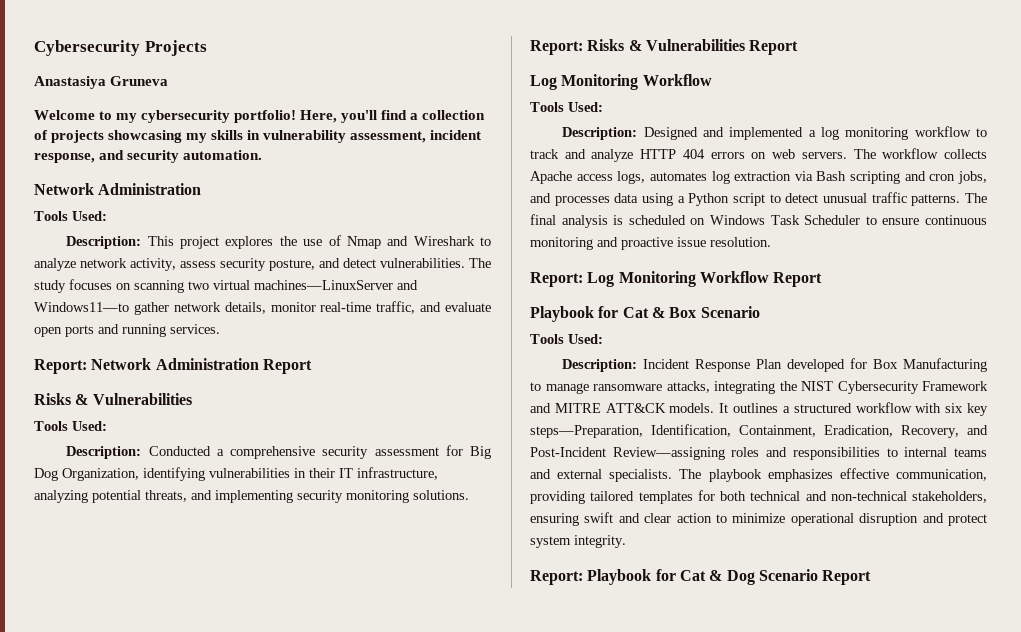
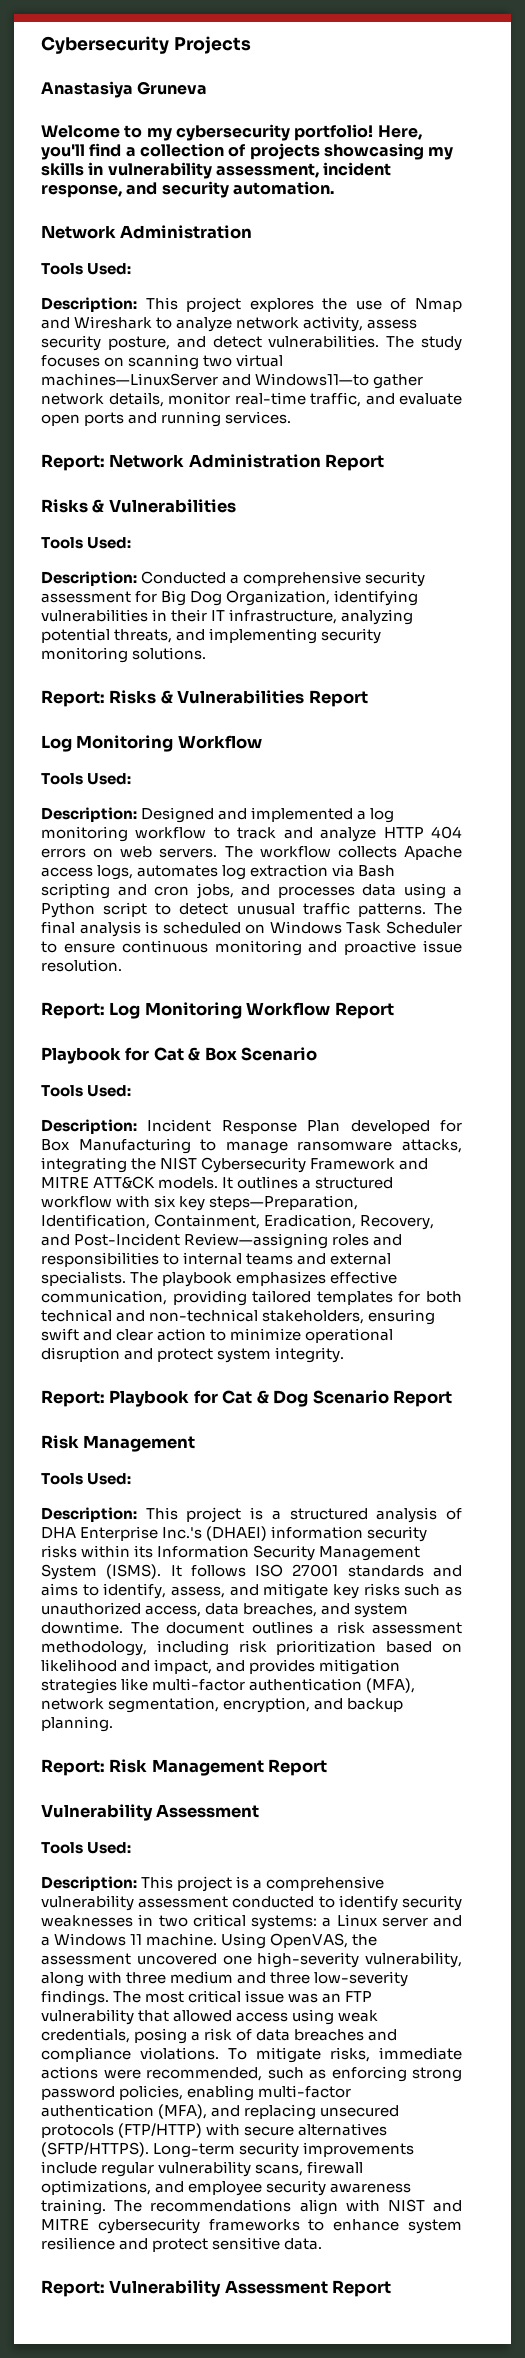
(872, 577) none -> [41,1435,196,1452] [41,1473,132,1485] [41,1507,463,1523] [41,1526,428,1542] [41,1545,421,1561] [41,1564,462,1580] [41,1583,463,1599] [41,1602,409,1618] [41,1621,462,1634] [41,1640,463,1656] [41,1659,401,1675] [41,1678,416,1694] [41,1697,404,1713] [41,1716,113,1732] [41,1759,328,1776] [41,1804,260,1821] [41,1842,132,1854] [41,1876,385,1892] [41,1895,462,1911] [41,1914,462,1930] [41,1933,378,1949] [41,1952,462,1968] [41,1971,409,1987] [41,1990,373,2006] [41,2009,379,2025] [41,2028,398,2044] [41,2047,462,2063] [41,2066,462,2082] [41,2085,352,2101] [41,2104,400,2120] [41,2123,388,2138] [41,2142,415,2158] [41,2161,364,2177] [41,2180,412,2196] [41,2199,463,2215] [41,2218,463,2234] [41,2237,323,2252] [41,2280,392,2297] // Risk Management // Tools Used: // Description: This project is a structured analysis of DHA Enterprise Inc.'s (DHAEI) information security risks within its Information Security Management System (ISMS). It follows ISO 27001 standards and aims to identify, assess, and mitigate key risks such as unauthorized access, data breaches, and system downtime. The document outlines a risk assessment methodology, including risk prioritization based on likelihood and impact, and provides mitigation strategies like multi-factor authentication (MFA), network segmentation, encryption, and backup planning. // Report: Risk Management Report // Vulnerability Assessment // Tools Used: // Description: This project is a comprehensive vulnerability assessment conducted to identify security weaknesses in two critical systems: a Linux server and a Windows 11 machine. Using OpenVAS, the assessment uncovered one high-severity vulnerability, along with three medium and three low-severity findings. The most critical issue was an FTP vulnerability that allowed access using weak credentials, posing a risk of data breaches and compliance violations. To mitigate risks, immediate actions were recommended, such as enforcing strong password policies, enabling multi-factor authentication (MFA), and replacing unsecured protocols (FTP/HTTP) with secure alternatives (SFTP/HTTPS). Long-term security improvements include regular vulnerability scans, firewall optimizations, and employee security awareness training. The recommendations align with NIST and MITRE cybersecurity frameworks to enhance system resilience and protect sensitive data. // Report: Vulnerability Assessment Report

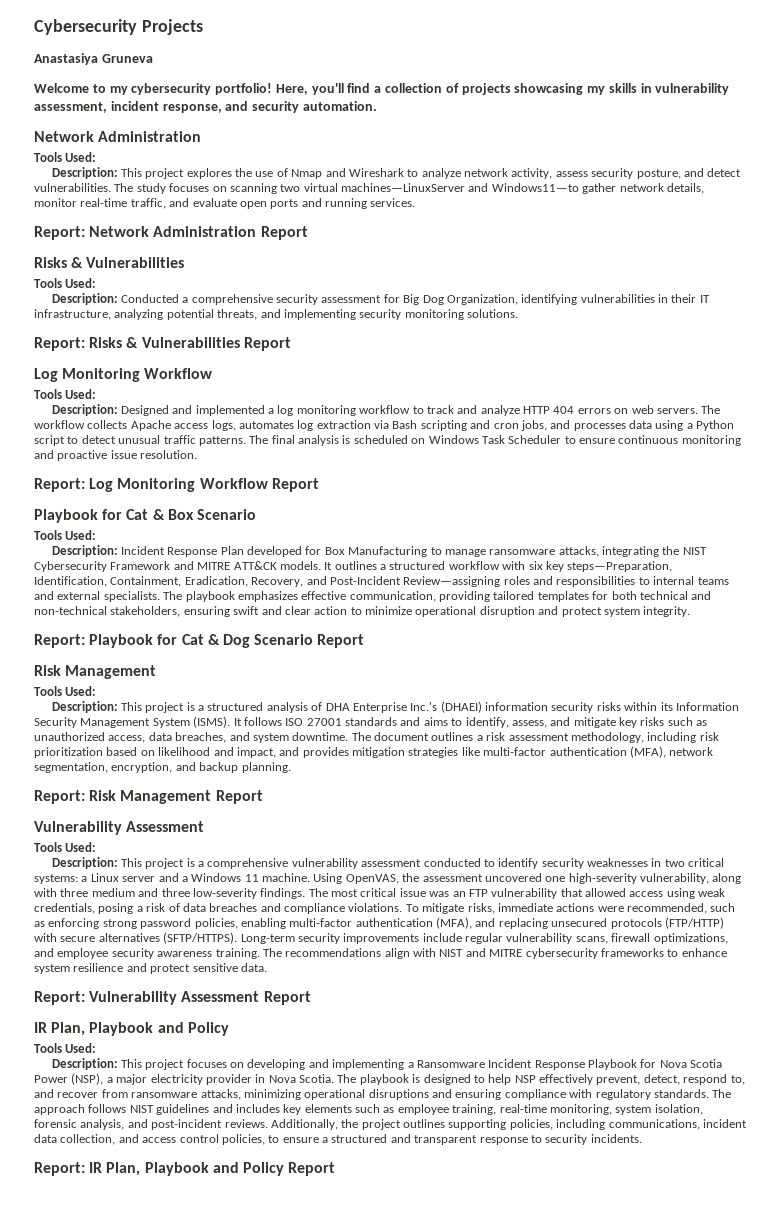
(392, 2288) none -> [34,1022,229,1036] [34,1043,97,1053] [51,1058,723,1070] [34,1073,745,1085] [34,1089,732,1100] [34,1104,703,1115] [34,1119,747,1130] [34,1134,642,1145] [34,1162,336,1176] // IR Plan, Playbook and Policy // Tools Used: // Description: This project focuses on developing and implementing a Ransomware Incident Response Playbook for Nova Scotia Power (NSP), a major electricity provider in Nova Scotia. The playbook is designed to help NSP effectively prevent, detect, respond to, and recover from ransomware attacks, minimizing operational disruptions and ensuring compliance with regulatory standards. The approach follows NIST guidelines and includes key elements such as employee training, real-time monitoring, system isolation, forensic analysis, and post-incident reviews. Additionally, the project outlines supporting policies, including communications, incident data collection, and access control policies, to ensure a structured and transparent response to security incidents. // Report: IR Plan, Playbook and Policy Report

